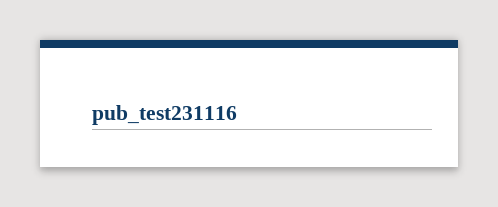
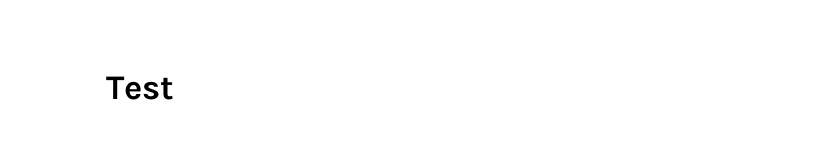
[92,105,237,125] pub_test231116 -> [106,76,174,100] Test

